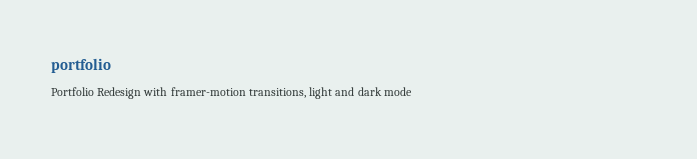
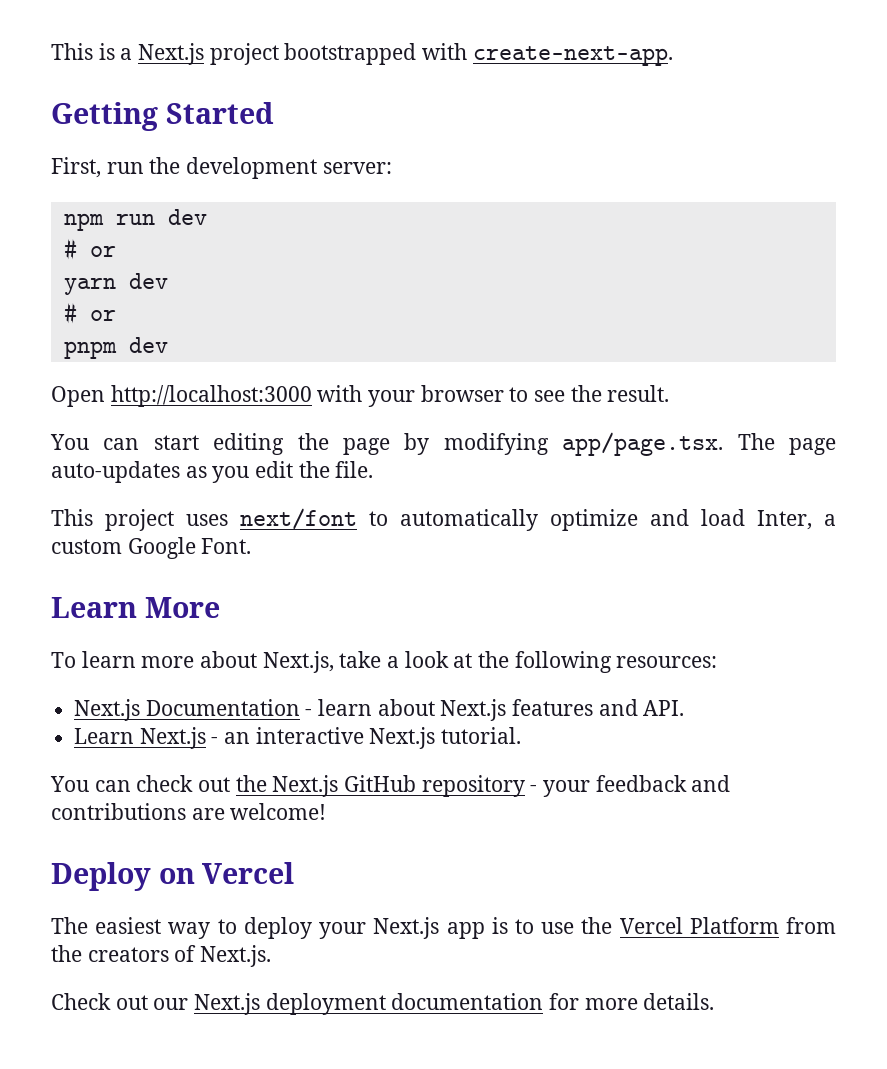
[51,58,111,73] [51,87,412,99] portfolio // Portfolio Redesign with framer-motion transitions, light and dark mode -> [51,43,673,66] [51,102,274,131] [51,157,392,179] [63,209,207,231] [63,238,116,260] [63,273,168,295] [63,302,116,324] [63,337,168,359] [51,385,670,407] [50,432,836,456] [51,461,374,483] [51,508,836,531] [51,537,252,559] [51,597,220,618] [51,651,718,673] [74,699,685,721] [74,727,522,749] [50,775,731,797] [51,803,327,820] [51,862,295,891] [51,917,836,939] [51,945,272,967] [51,993,715,1015] This is a Next.js project bootstrapped with create-next-app. // Getting Started // First, run the development server: // npm run dev // # or // yarn dev // # or // pnpm dev // Open http://localhost:3000 with your browser to see the result. // You can start editing the page by modifying app/page.tsx. The page auto-updates as you edit the file. // This project uses next/font to automatically optimize and load Inter, a custom Google Font. // Learn More // To learn more about Next.js, take a look at the following resources: // Next.js Documentation - learn about Next.js features and API. // Learn Next.js - an interactive Next.js tutorial. // You can check out the Next.js GitHub repository - your feedback and contributions are welcome! // Deploy on Vercel // The easiest way to deploy your Next.js app is to use the Vercel Platform from the creators of Next.js. // Check out our Next.js deployment documentation for more details.

